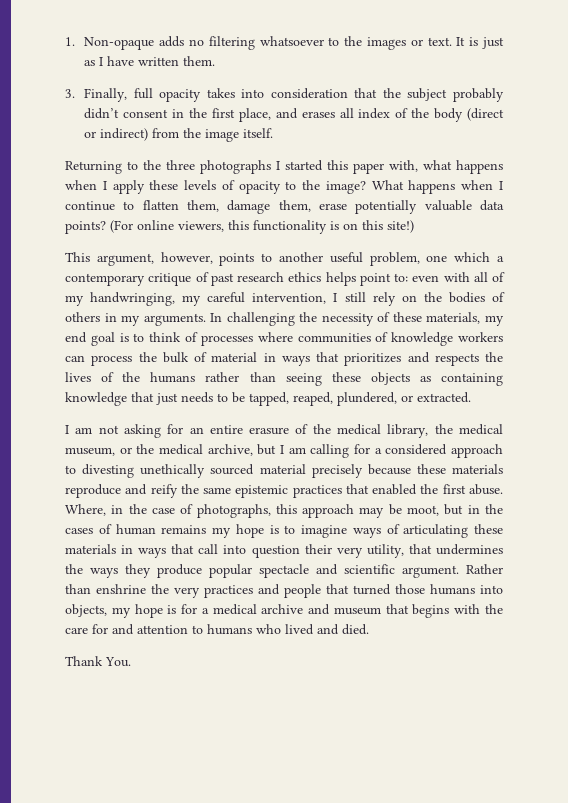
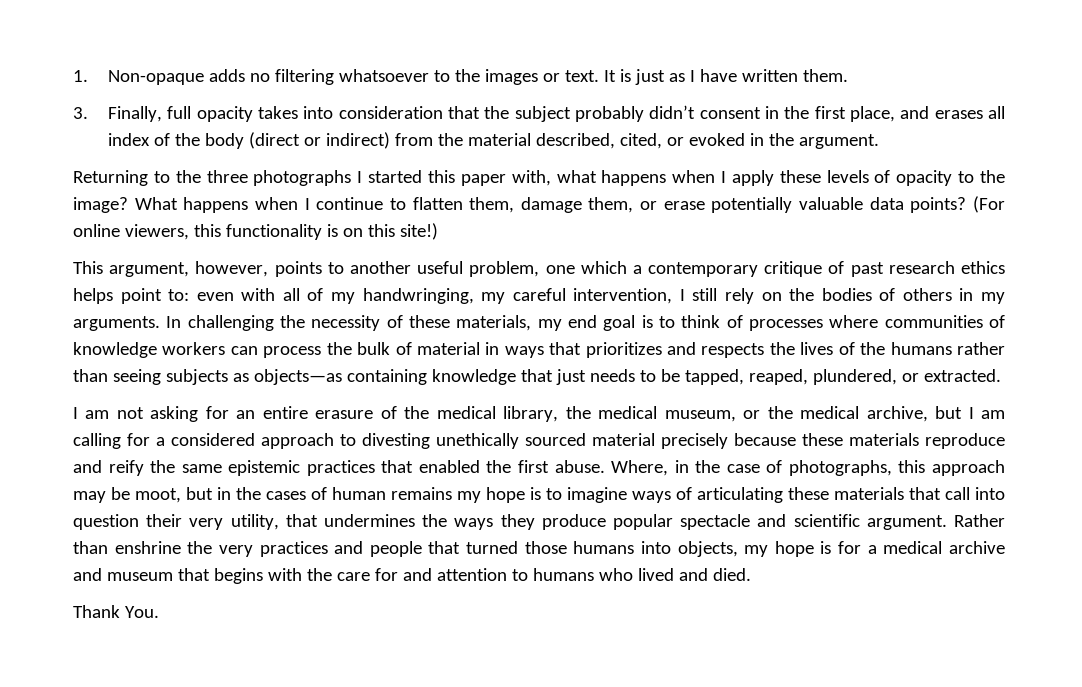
[205,128,274,142] image itself. -> [467,133,879,149] material described, cited, or evoked in the argument.
(311, 206) none -> [640,201,658,210] or
[331,372,431,385] these objects as -> [165,369,342,385] subjects as objects—as
[121,545,167,558] in ways -> (904, 493) none

